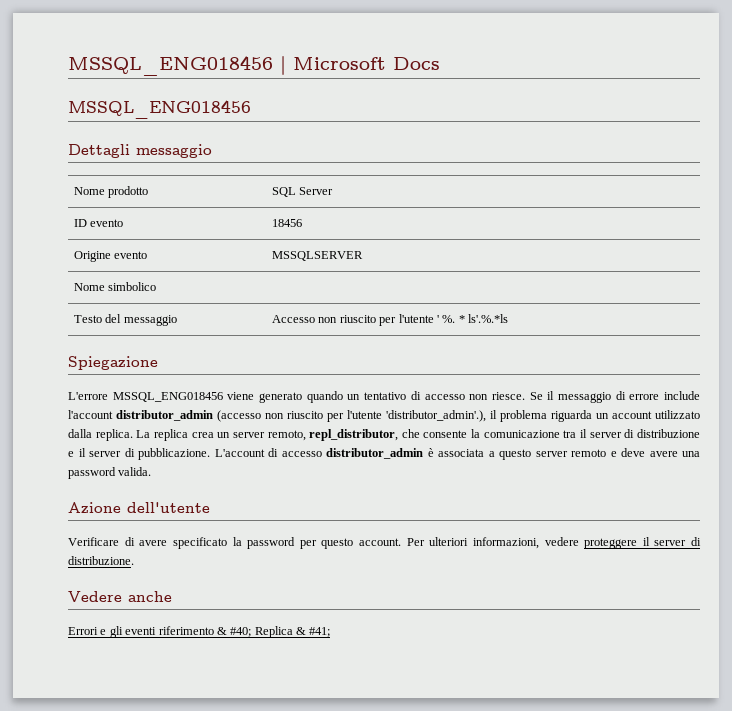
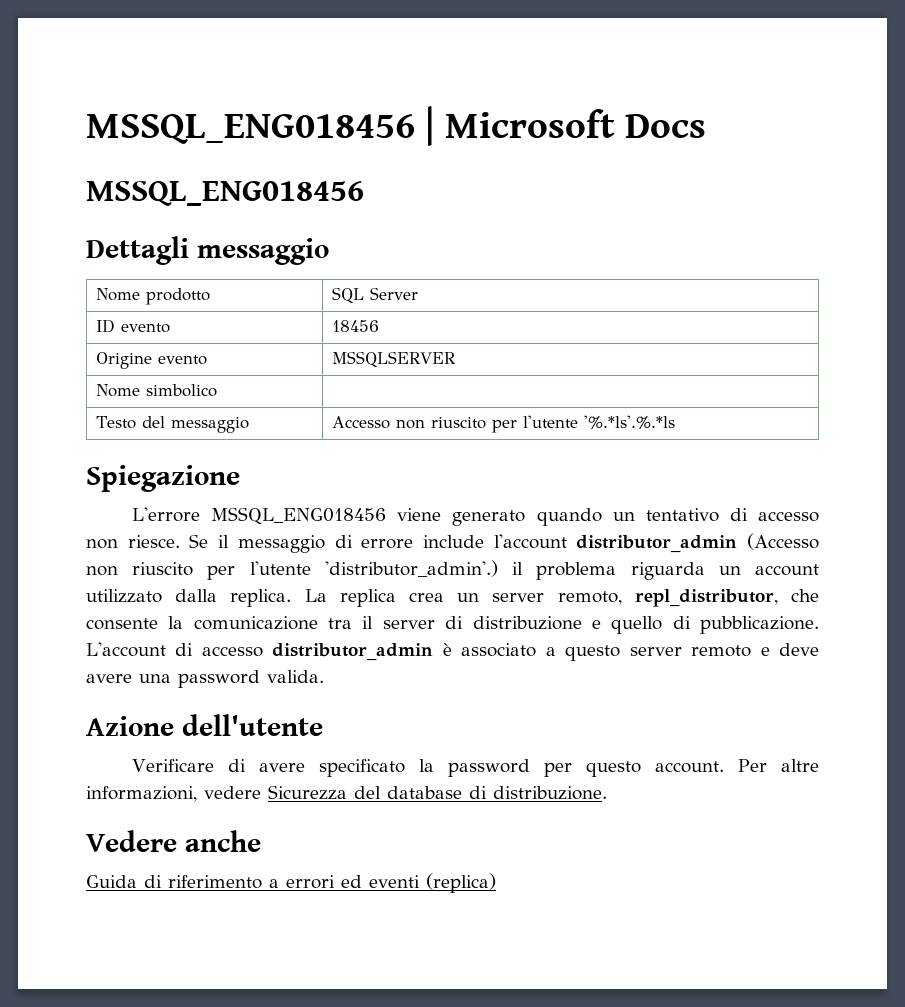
[436,314,509,323] ' %. * ls'.%.*ls -> [583,415,675,429] '%.*ls'.%.*ls
[217,410,486,422] (accesso non riuscito per l'utente 'distributor_admin'.), -> [747,533,819,550] [86,560,498,580] (Accesso non riuscito per l'utente 'distributor_admin'.)
[78,448,121,457] il server -> [611,616,663,634] quello
[438,449,484,457] associata -> [461,643,537,657] associato
[429,537,469,546] ulteriori -> [780,759,819,772] altre
[584,537,687,549] proteggere il server -> [268,785,462,800] Sicurezza del database
[68,626,331,638] Errori e gli eventi riferimento & #40; Replica & #41; -> [86,873,496,893] Guida di riferimento a errori ed eventi (replica)

